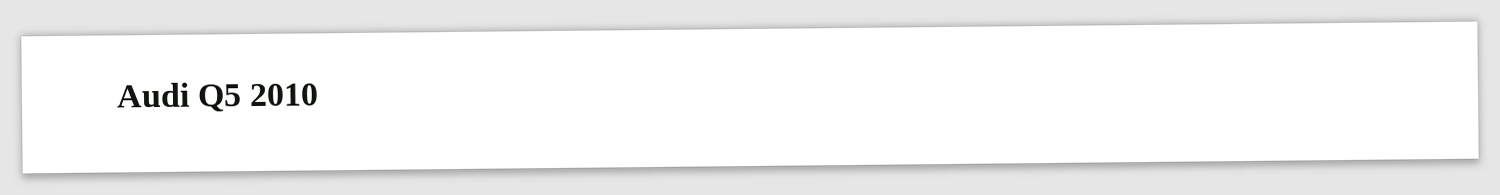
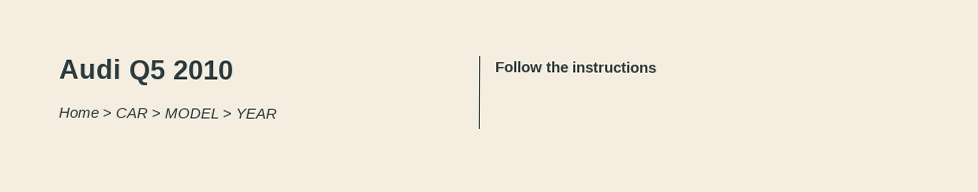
(320, 95) none -> [58,107,278,119] [495,61,658,73] // Home > CAR > MODEL > YEAR // Follow the instructions

